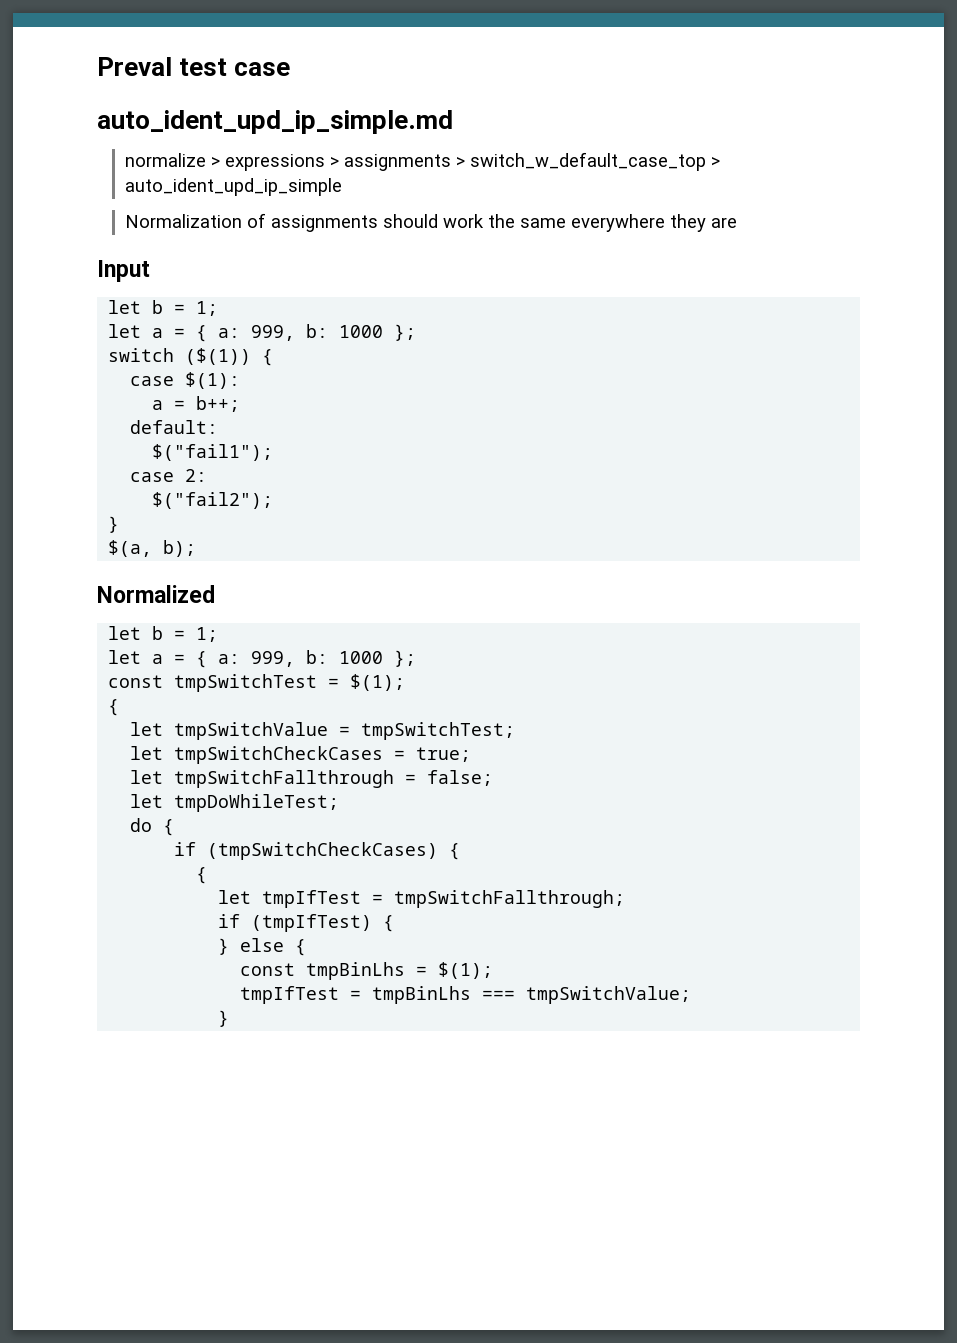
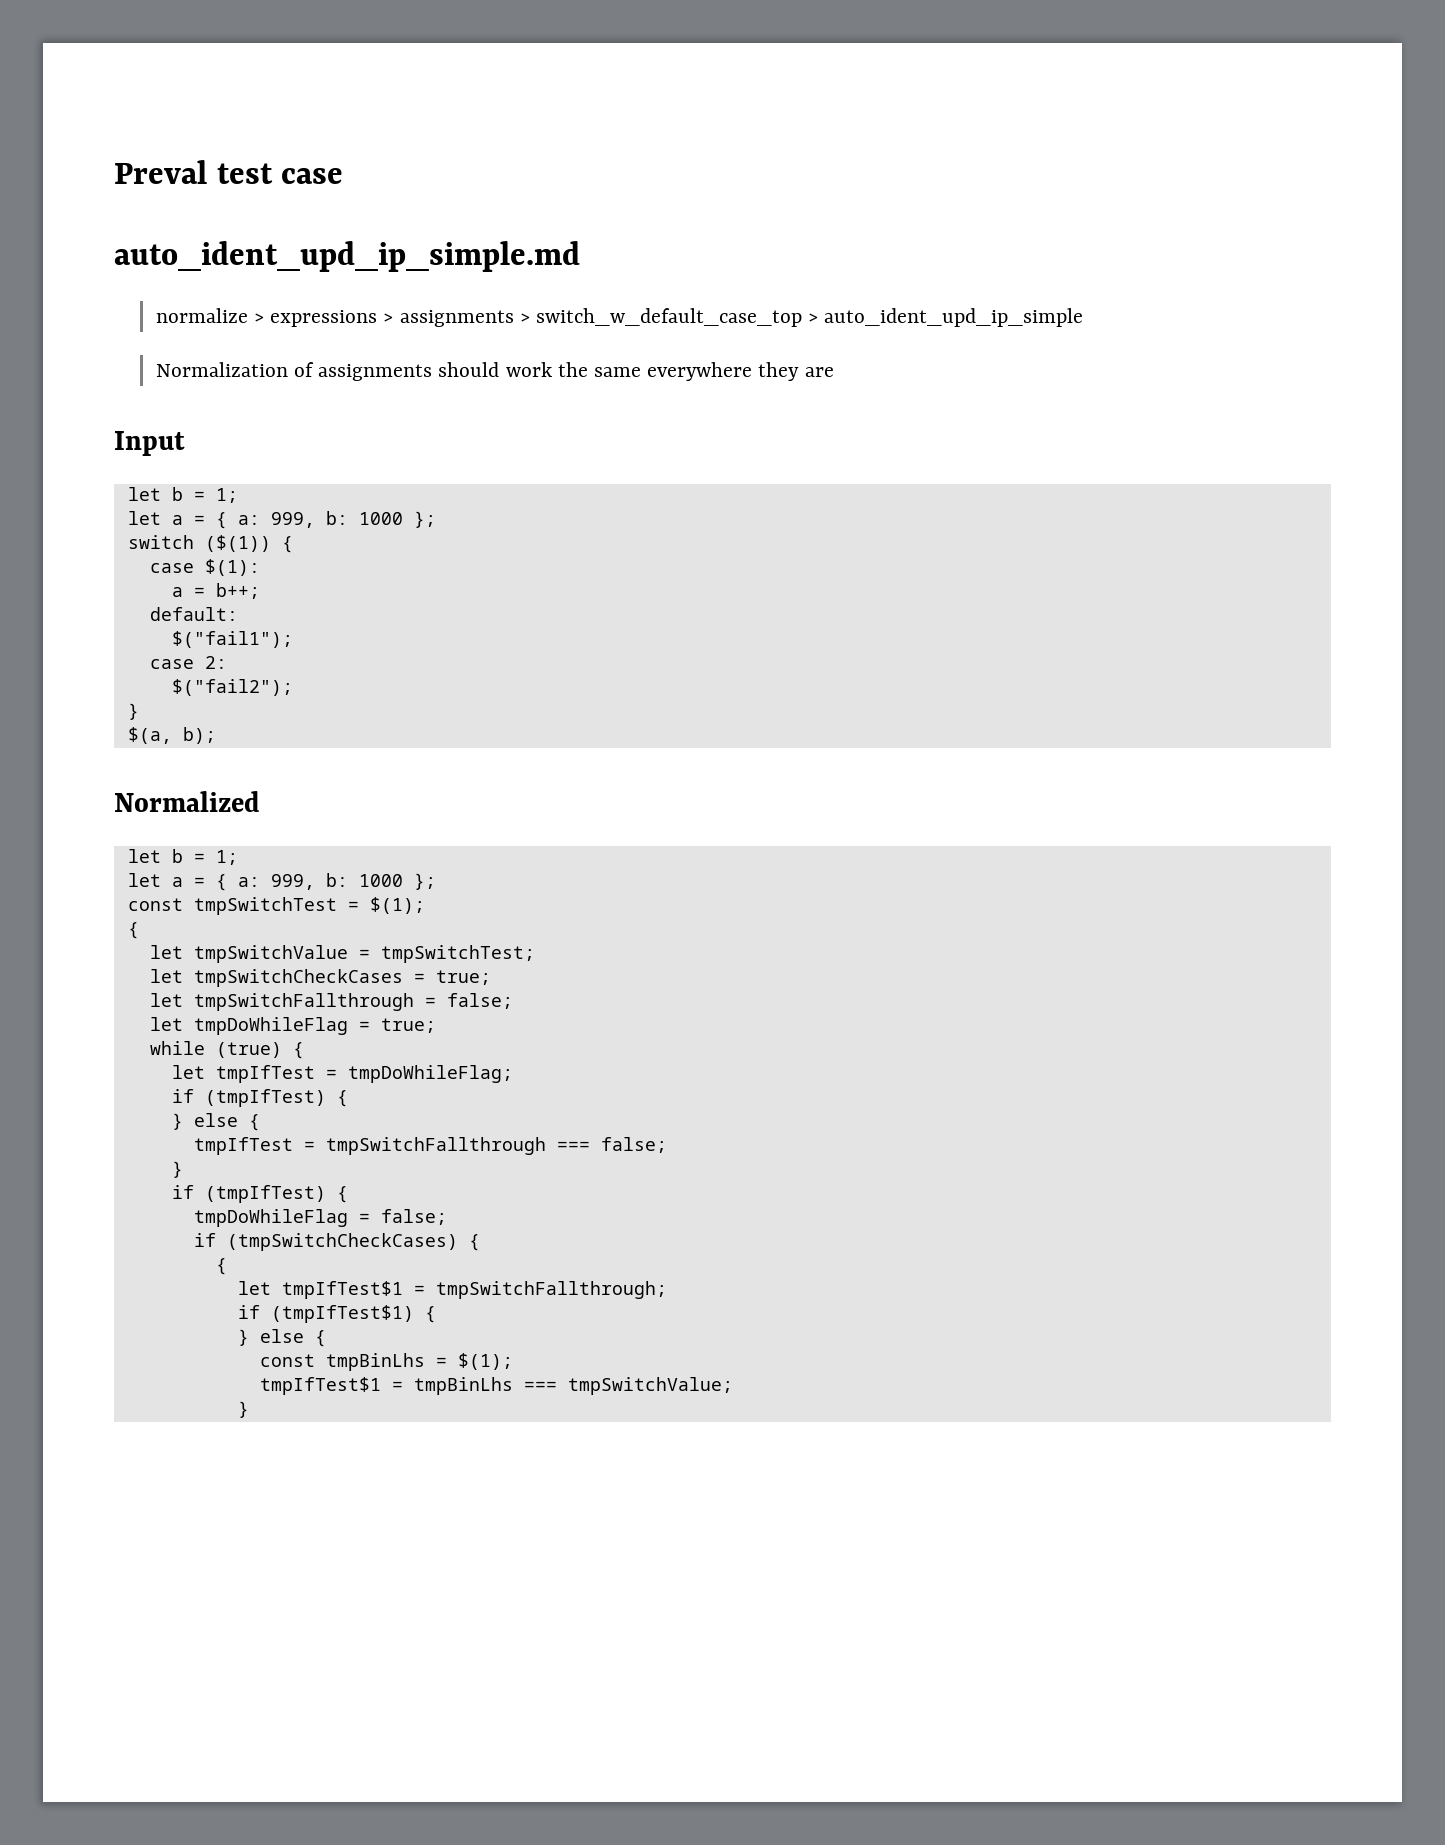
[174,794,340,812] [130,818,175,836] tmpDoWhileTest; // do { -> [193,1017,436,1035] [149,1041,304,1059] [171,1065,513,1083] [171,1089,348,1107] [171,1113,260,1131] [193,1137,667,1155] [171,1161,183,1178] [171,1185,348,1203] [193,1209,447,1227] tmpDoWhileFlag = true; // while (true) { // let tmpIfTest = tmpDoWhileFlag; // if (tmpIfTest) { // } else { // tmpIfTest = tmpSwitchFallthrough === false; // } // if (tmpIfTest) { // tmpDoWhileFlag = false;
[262,890,362,908] tmpIfTest -> [281,1281,403,1299] tmpIfTest$1
[251,914,373,932] (tmpIfTest) -> [270,1305,414,1323] (tmpIfTest$1)
[240,986,340,1004] tmpIfTest -> [259,1377,381,1395] tmpIfTest$1

